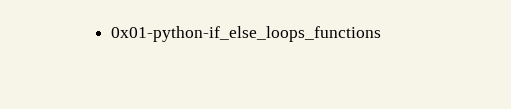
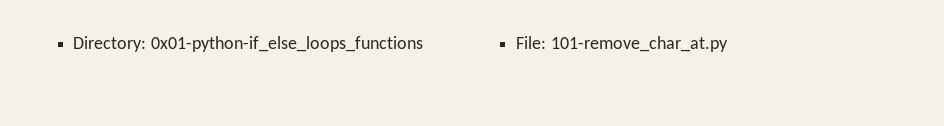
(111, 34) none -> [73,36,147,52] Directory:
(382, 34) none -> [516,36,728,52] // File: 101-remove_char_at.py

